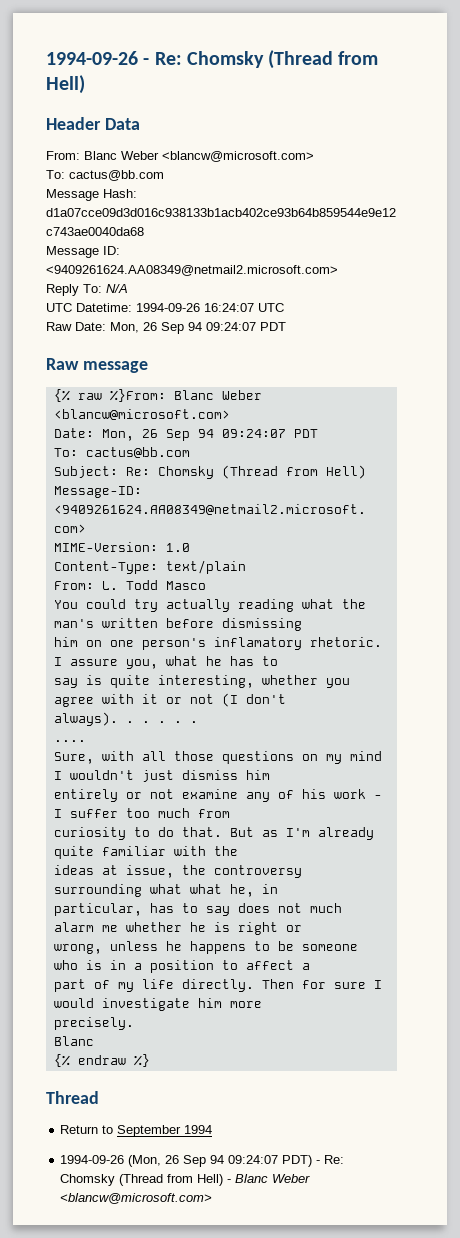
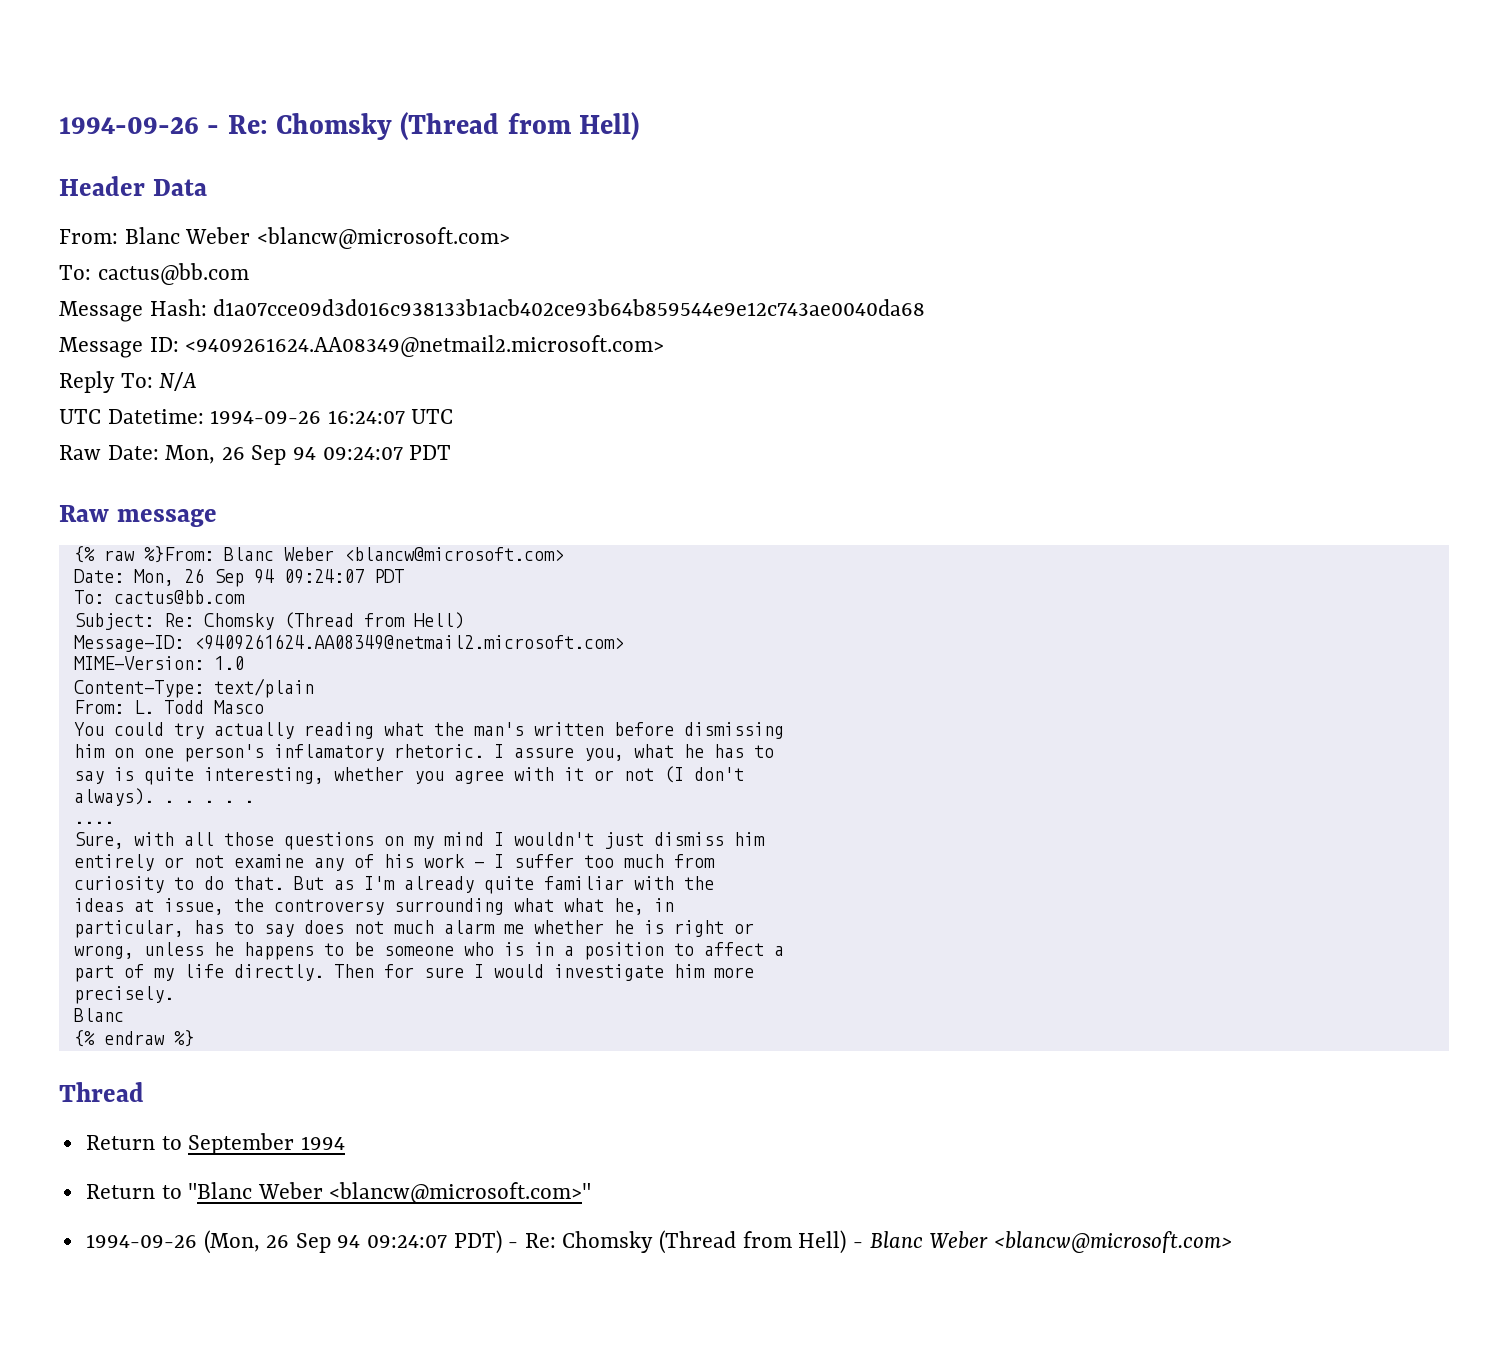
(213, 1129) none -> [85,1182,592,1204] // Return to "Blanc Weber <blancw@microsoft.com>"

